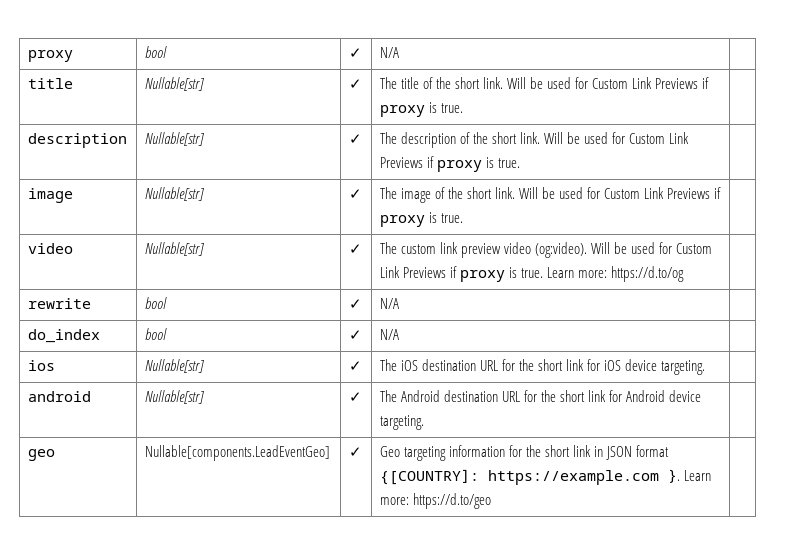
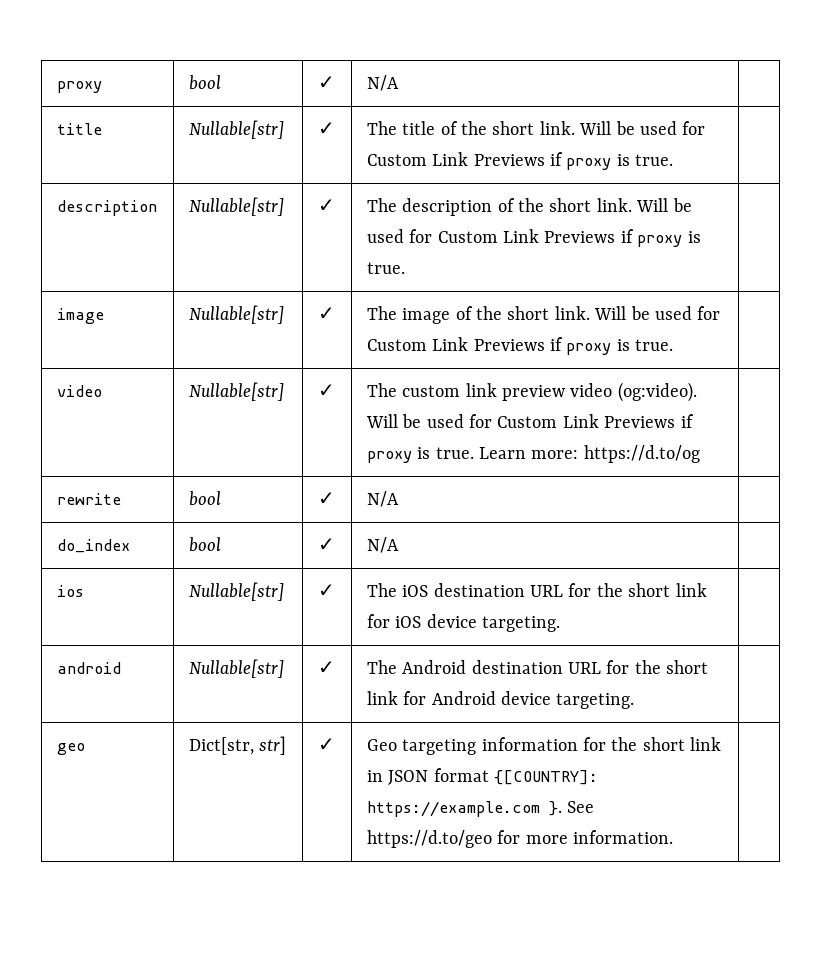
[144,445,330,461] Nullable[components.LeadEventGeo] -> [188,736,287,755] Dict[str, str]
[683,470,711,481] [379,497,409,505] Learn more: -> [567,801,595,813] See
(491, 501) none -> [497,830,674,844] for more information.

